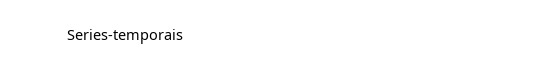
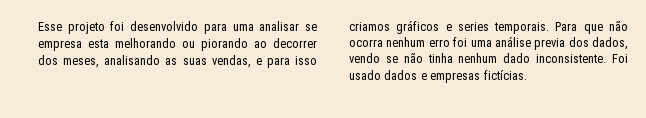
[67,29,183,44] Series-temporais -> [38,21,318,34] [38,38,317,51] [38,55,317,68] [349,20,628,34] [349,36,628,50] [349,53,628,63] [349,70,527,83] Esse projeto foi desenvolvido para uma analisar se empresa esta melhorando ou piorando ao decorrer dos meses, analisando as suas vendas, e para isso criamos gráficos e series temporais. Para que não ocorra nenhum erro foi uma análise previa dos dados, vendo se não tinha nenhum dado inconsistente. Foi usado dados e empresas fictícias.

